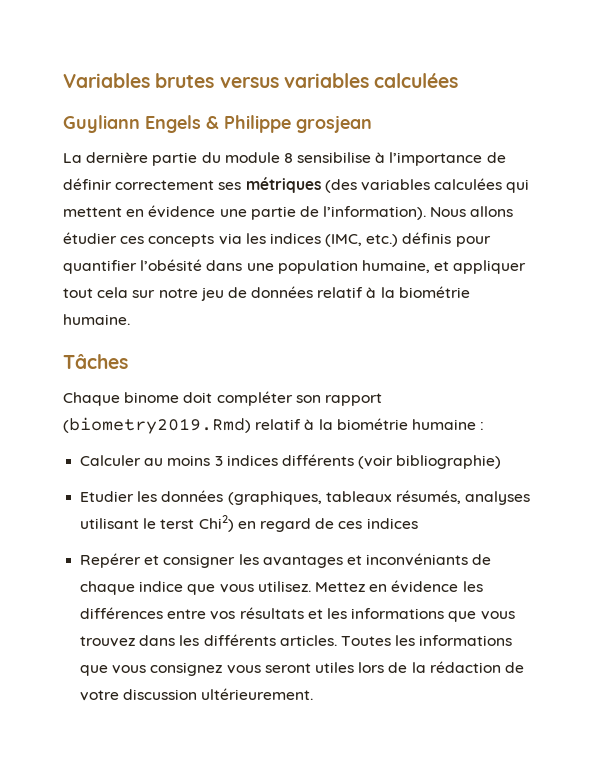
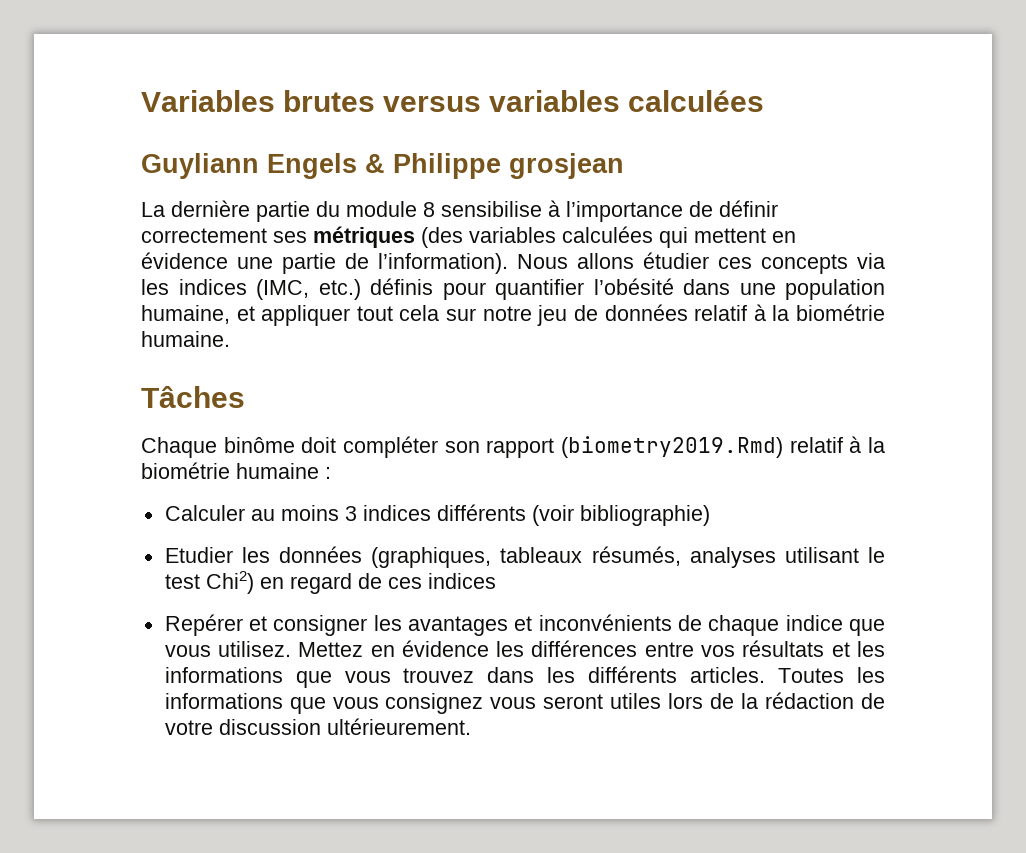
[124,392,180,403] binome -> [223,437,295,453] binôme
[160,519,195,529] terst -> [164,574,200,589] test
[366,553,469,566] inconvéniants -> [538,614,672,631] inconvénients

